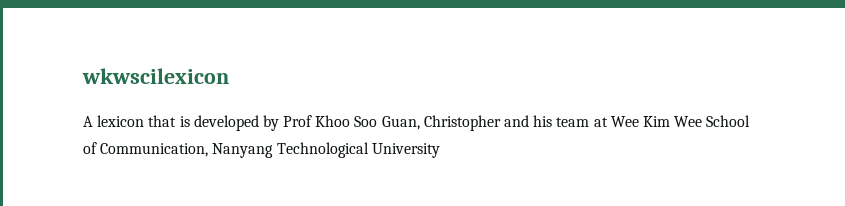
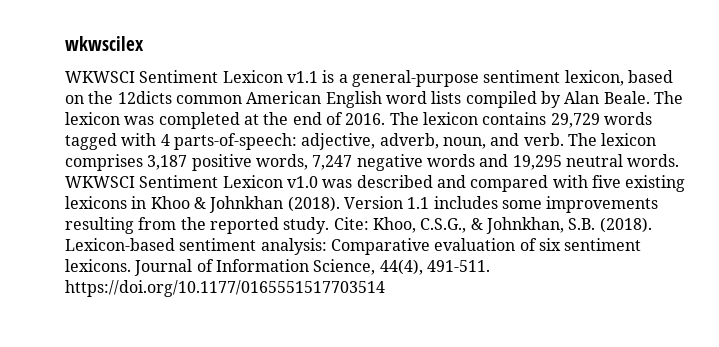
[82,68,229,84] [83,115,751,131] [83,142,440,158] wkwscilexicon // A lexicon that is developed by Prof Khoo Soo Guan, Christopher and his team at Wee Kim Wee School of Communication, Nanyang Technological University -> [65,36,144,51] [65,70,673,87] [65,91,683,108] [65,112,652,129] [65,133,657,150] [65,154,680,171] [65,175,686,192] [65,196,659,213] [65,217,652,234] [65,238,642,255] [65,259,490,276] [65,280,385,297] wkwscilex // WKWSCI Sentiment Lexicon v1.1 is a general-purpose sentiment lexicon, based on the 12dicts common American English word lists compiled by Alan Beale. The lexicon was completed at the end of 2016. The lexicon contains 29,729 words tagged with 4 parts-of-speech: adjective, adverb, noun, and verb. The lexicon comprises 3,187 positive words, 7,247 negative words and 19,295 neutral words. WKWSCI Sentiment Lexicon v1.0 was described and compared with five existing lexicons in Khoo & Johnkhan (2018). Version 1.1 includes some improvements resulting from the reported study. Cite: Khoo, C.S.G., & Johnkhan, S.B. (2018). Lexicon-based sentiment analysis: Comparative evaluation of six sentiment lexicons. Journal of Information Science, 44(4), 491-511. https://doi.org/10.1177/0165551517703514

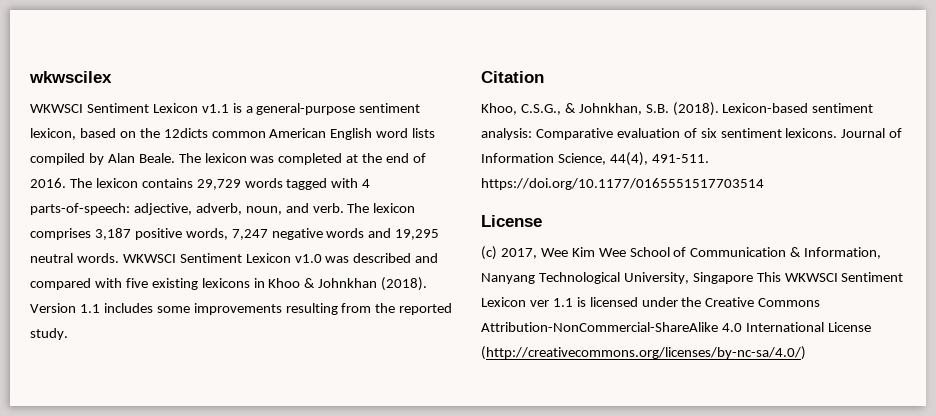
[333,217,369,230] Cite: -> [481,71,544,83] // Citation //
(385, 288) none -> [481,215,542,227] [481,246,882,260] [481,272,904,284] [481,297,821,307] [481,322,871,332] [481,346,806,360] // License // (c) 2017, Wee Kim Wee School of Communication & Information, Nanyang Technological University, Singapore This WKWSCI Sentiment Lexicon ver 1.1 is licensed under the Creative Commons Attribution-NonCommercial-ShareAlike 4.0 International License (http://creativecommons.org/licenses/by-nc-sa/4.0/)

